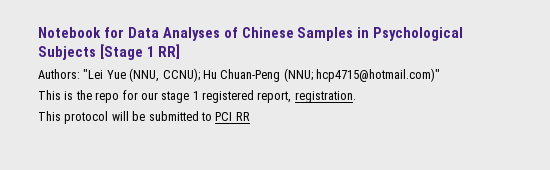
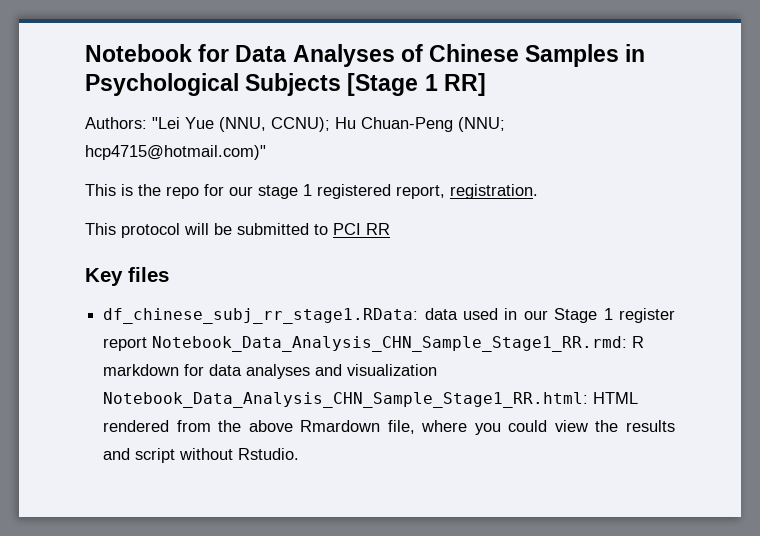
(250, 116) none -> [85,267,169,286] [103,308,675,324] [103,336,645,352] [103,364,438,379] [103,392,639,408] [103,420,676,435] [103,448,300,463] // Key files // df_chinese_subj_rr_stage1.RData: data used in our Stage 1 register report Notebook_Data_Analysis_CHN_Sample_Stage1_RR.rmd: R markdown for data analyses and visualization Notebook_Data_Analysis_CHN_Sample_Stage1_RR.html: HTML rendered from the above Rmardown file, where you could view the results and script without Rstudio.

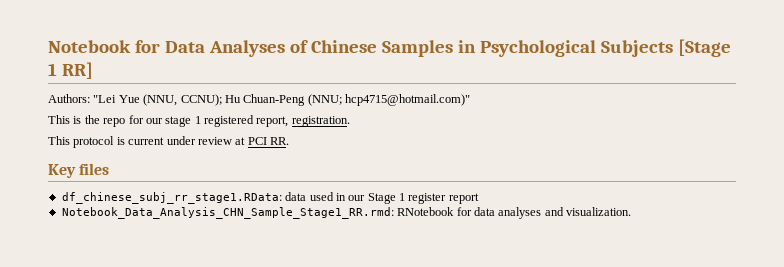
[184,223,390,235] will be submitted to PCI RR -> [116,136,289,145] is current under review at PCI RR.
[152,336,645,352] [103,364,180,376] Notebook_Data_Analysis_CHN_Sample_Stage1_RR.rmd: R markdown -> [61,207,455,219] // Notebook_Data_Analysis_CHN_Sample_Stage1_RR.rmd: RNotebook
[347,364,438,376] [103,392,639,408] [103,420,676,435] [103,448,300,463] visualization Notebook_Data_Analysis_CHN_Sample_Stage1_RR.html: HTML rendered from the above Rmardown file, where you could view the results and script without Rstudio. -> [566,207,631,216] visualization.

